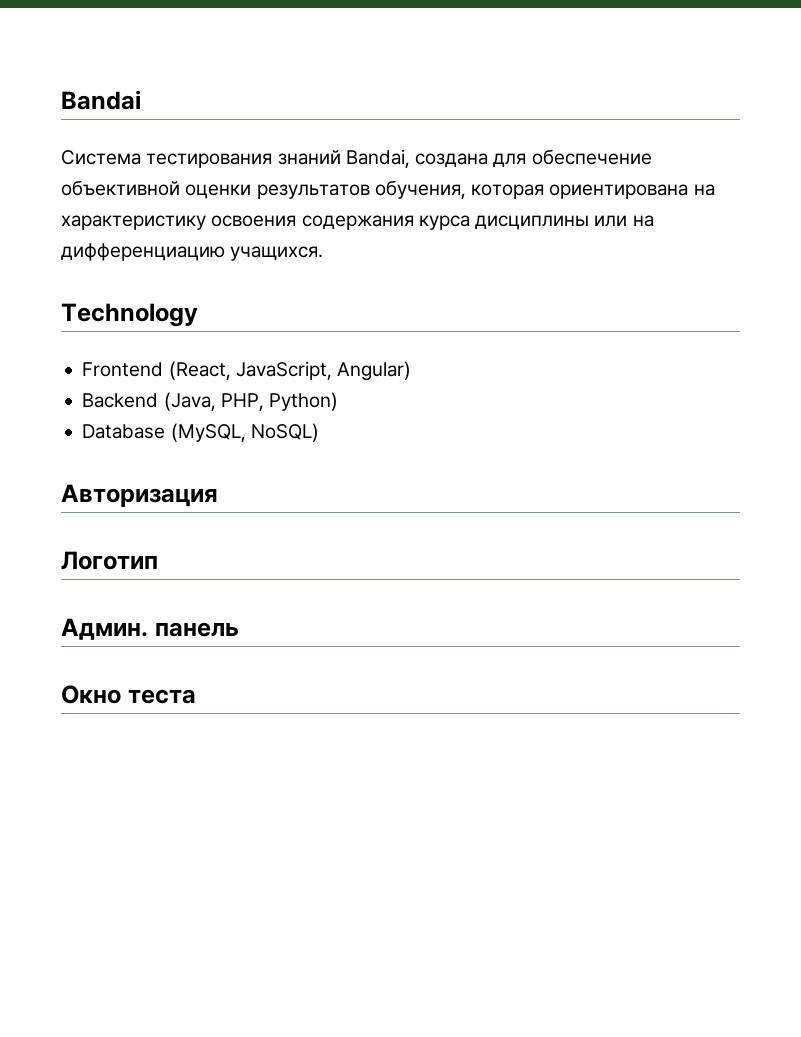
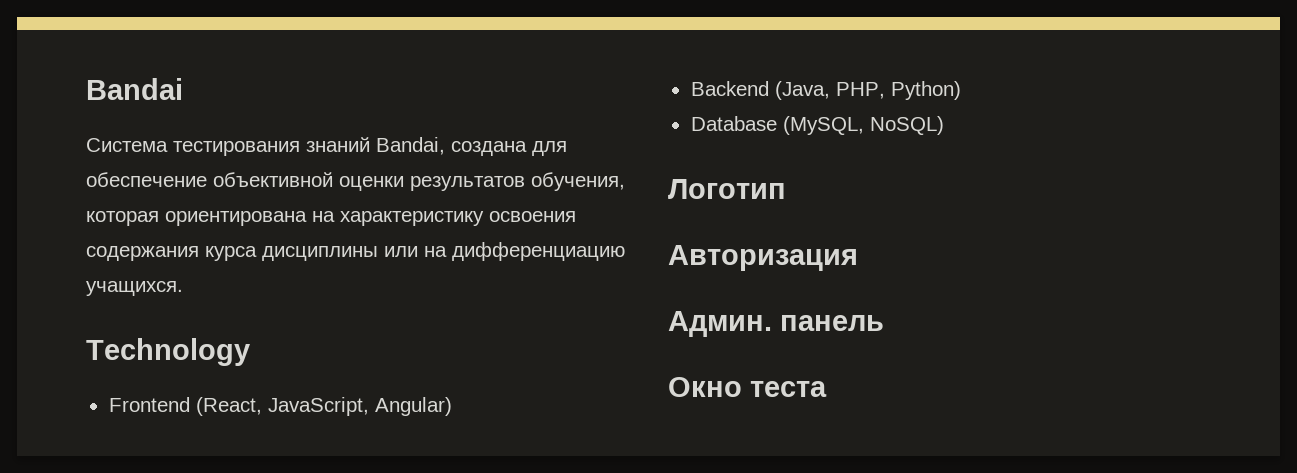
(319, 432) none -> [668,179,786,199] // Логотип
[61,551,158,570] // Логотип -> (858, 258) none

